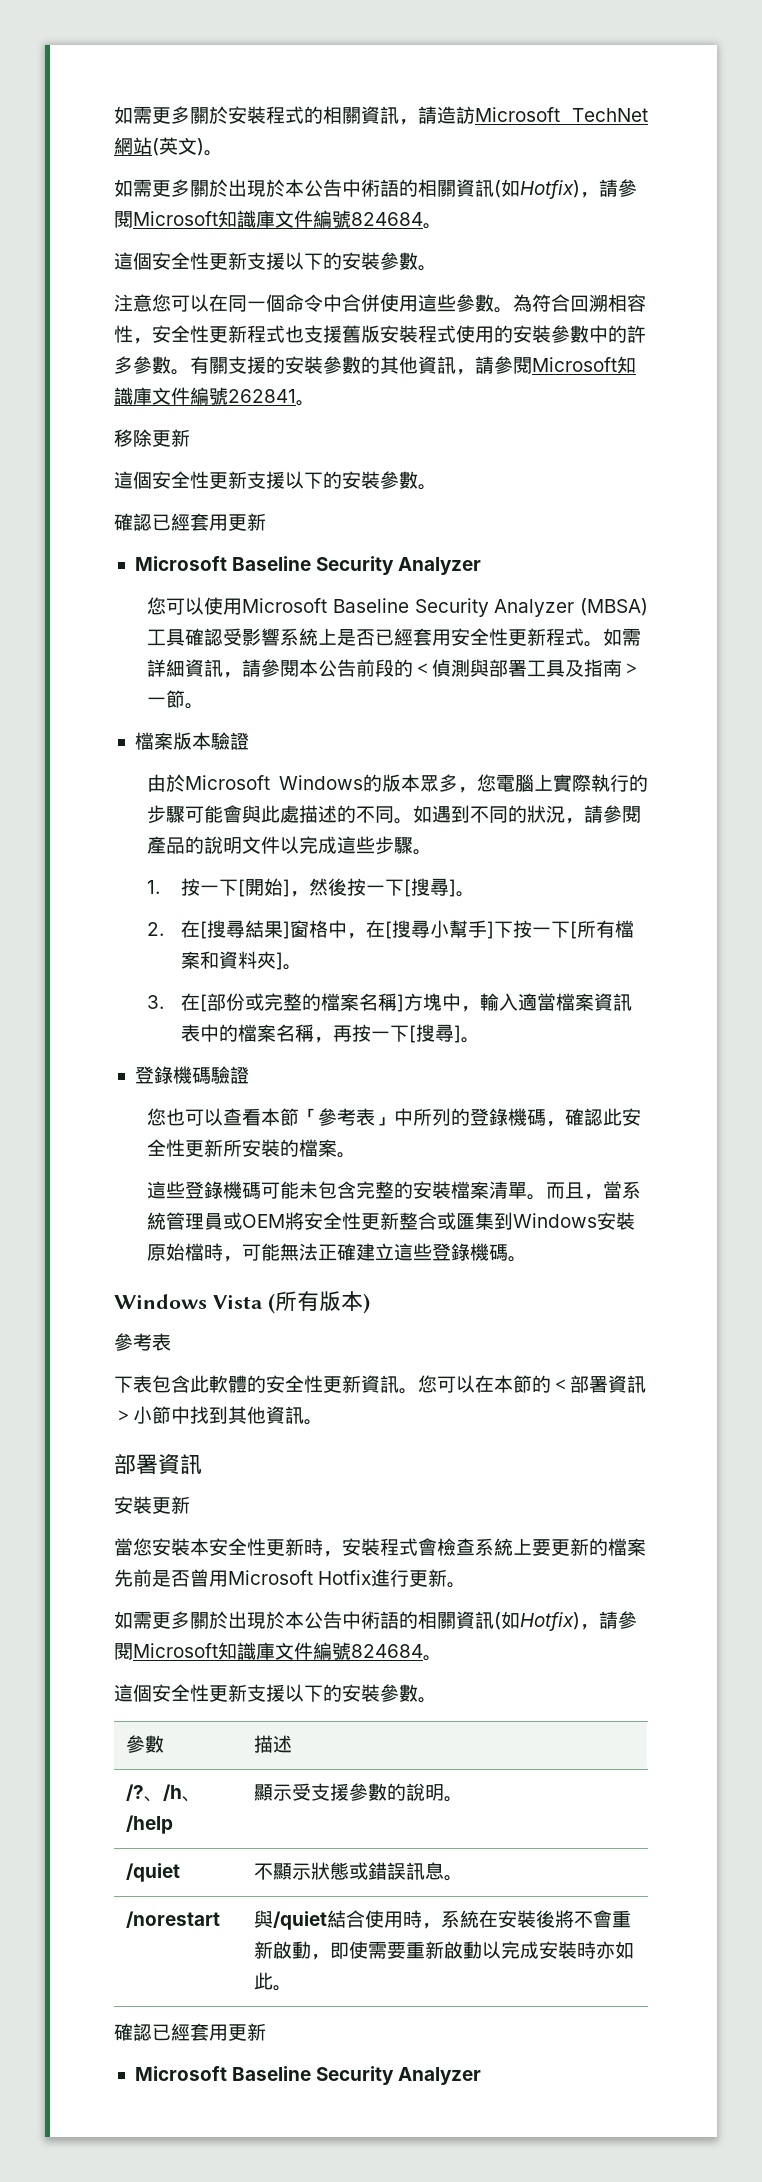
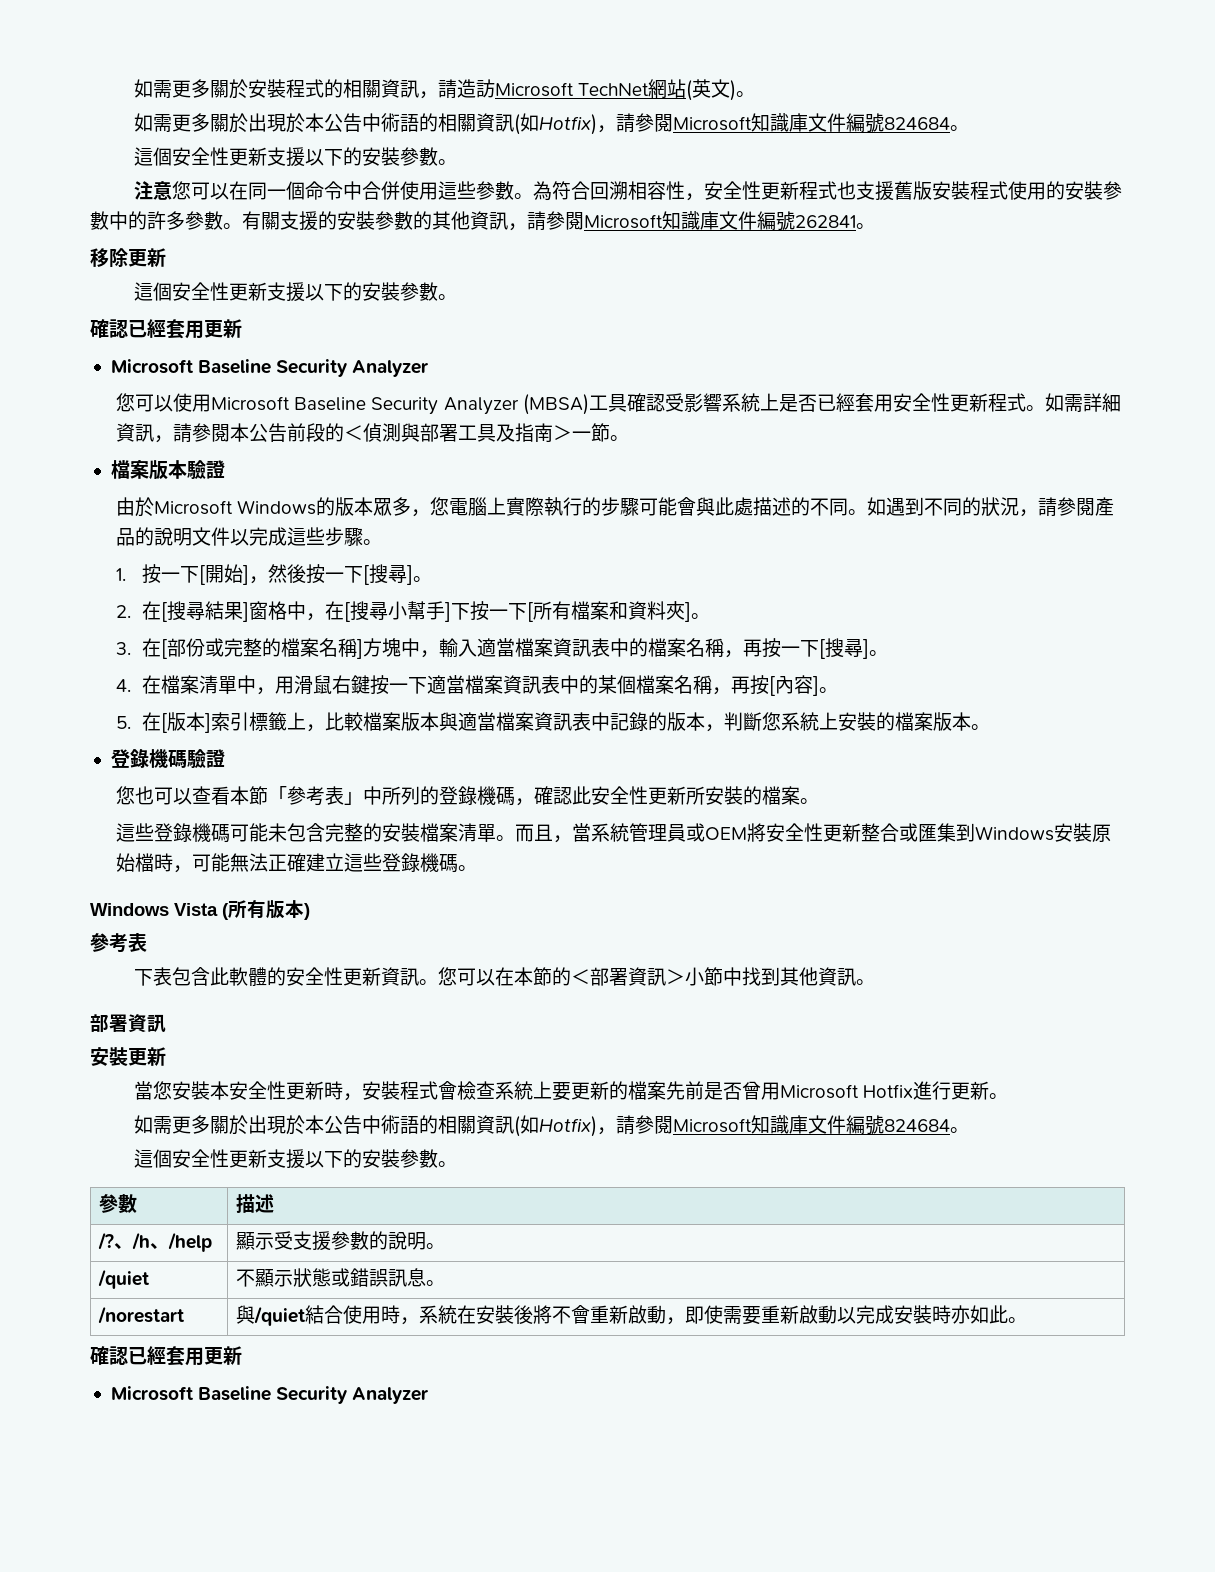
(480, 1040) none -> [116,675,839,696] [116,712,991,733] // 4.在檔案清單中，用滑鼠右鍵按一下適當檔案資訊表中的某個檔案名稱，再按[內容]。 // 5.在[版本]索引標籤上，比較檔案版本與適當檔案資訊表中記錄的版本，判斷您系統上安裝的檔案版本。

